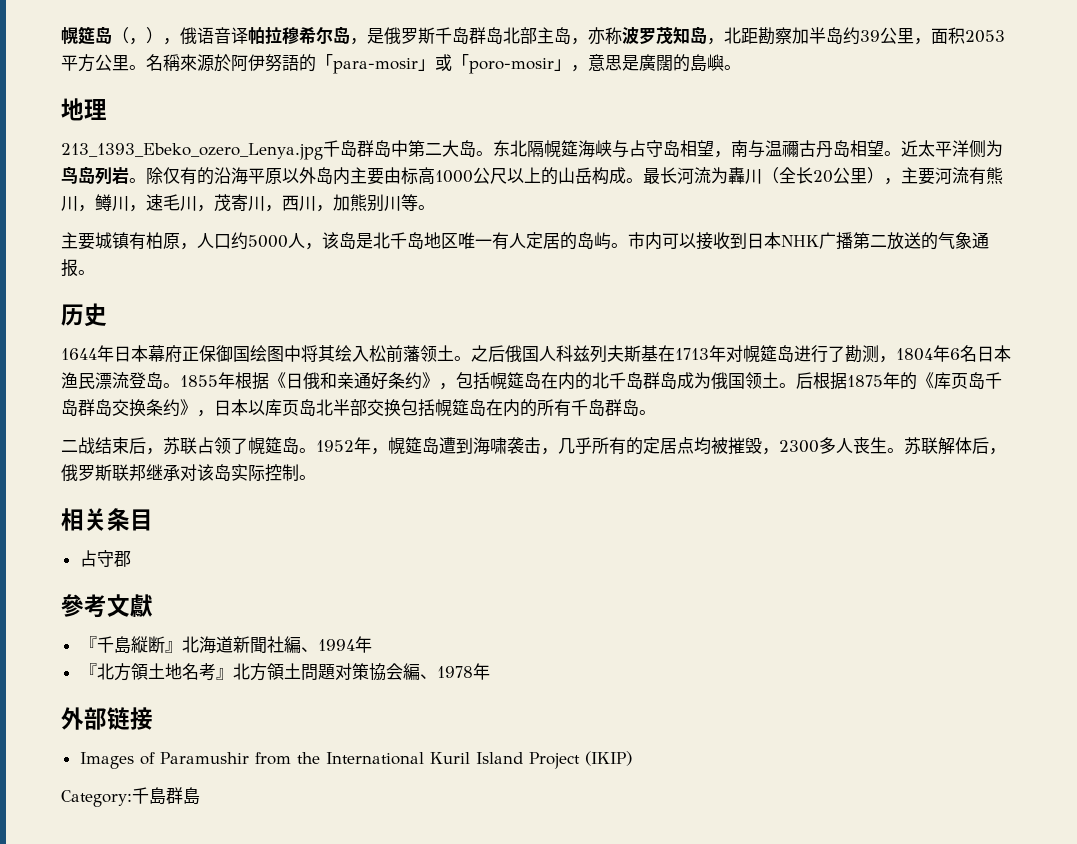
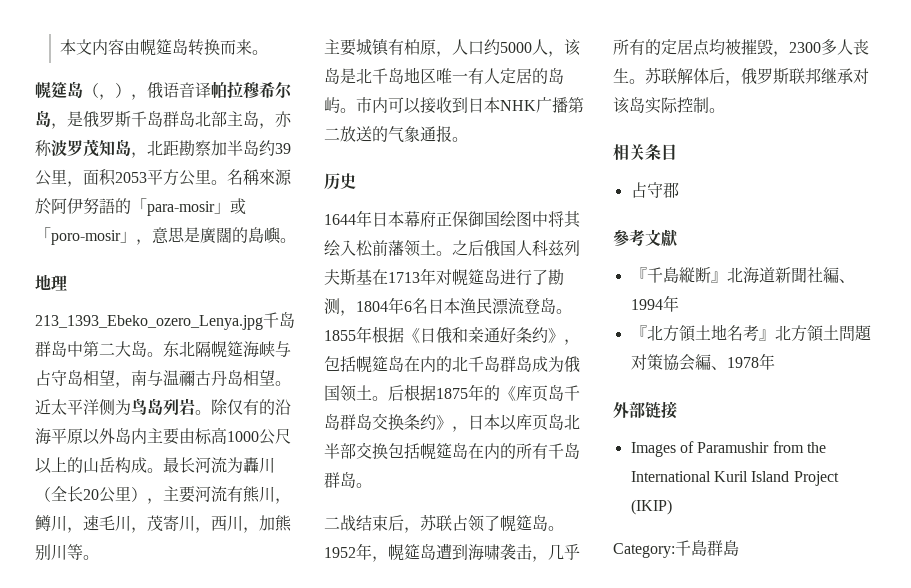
(61, 35) none -> [59,39,268,56] 本文内容由幌筵岛转换而来。 //

